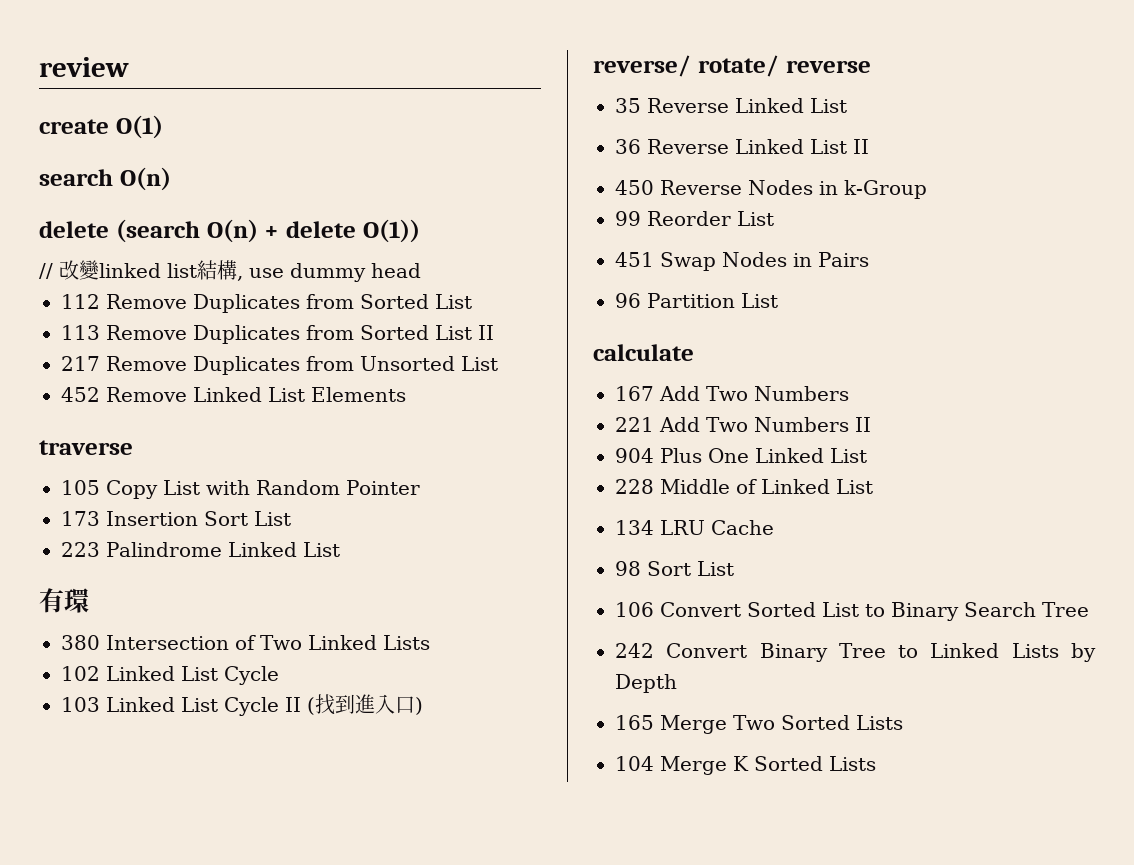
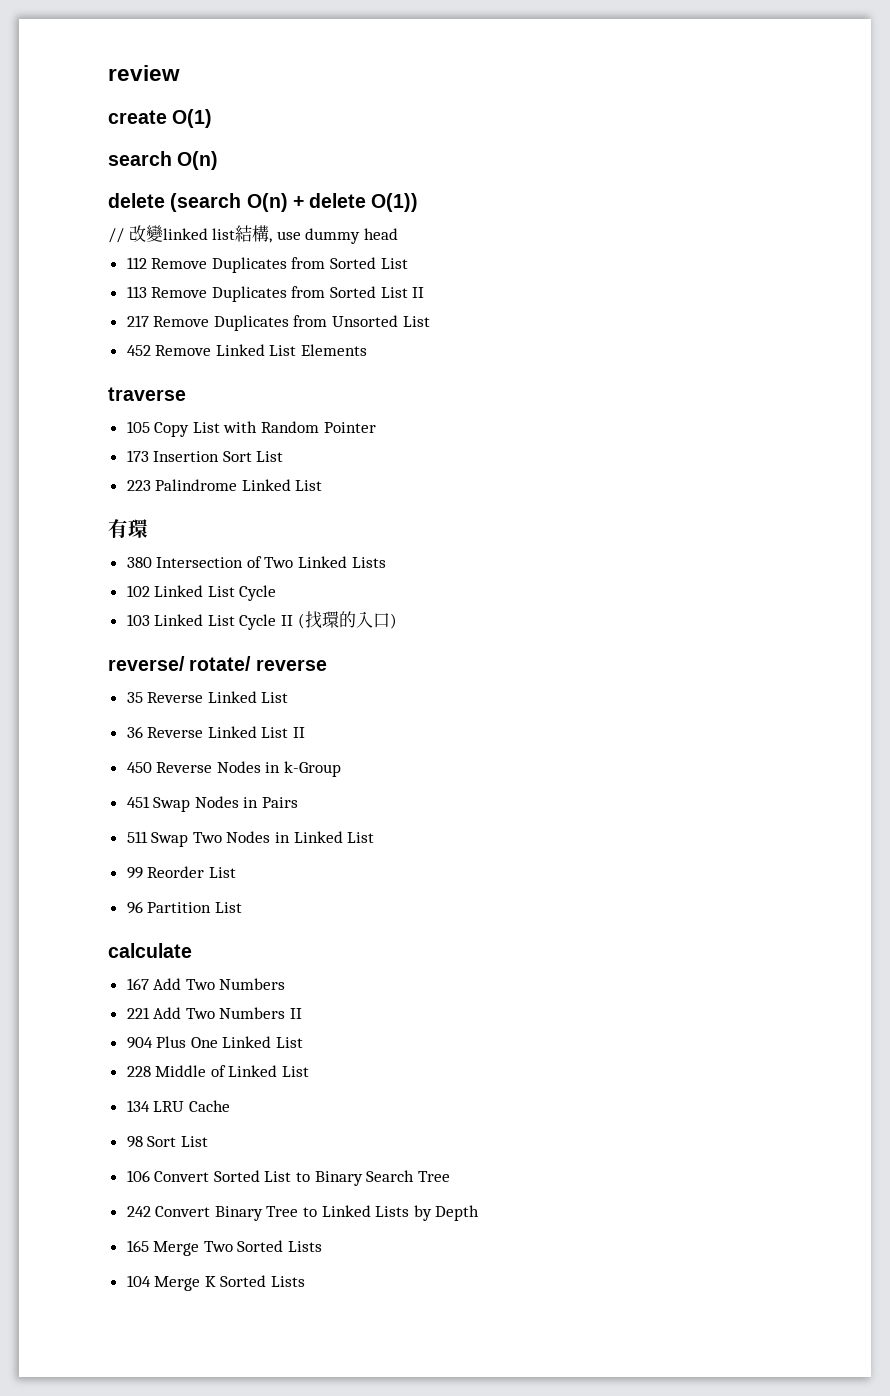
[335,694,375,714] 到進 -> [321,611,356,628] 環的
[615,211,774,226] // 99 Reorder List -> (342, 769) none
(869, 259) none -> [126,831,375,847] [126,866,236,879] // 511 Swap Two Nodes in Linked List // 99 Reorder List

